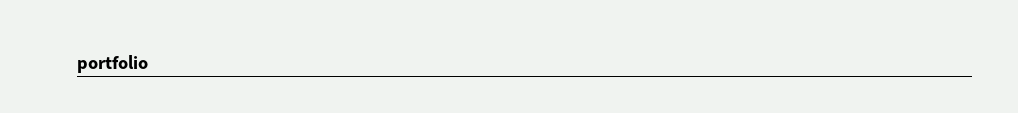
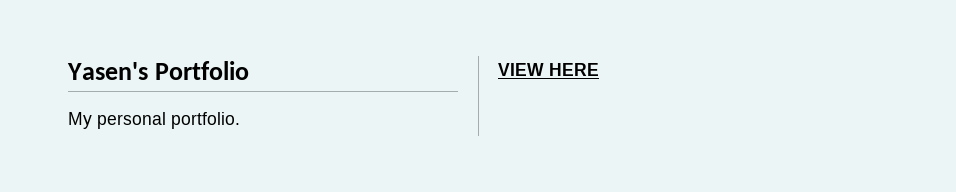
[77,55,148,73] portfolio -> [67,61,250,80] [68,112,240,129] [498,63,599,76] Yasen's Portfolio // My personal portfolio. // VIEW HERE

